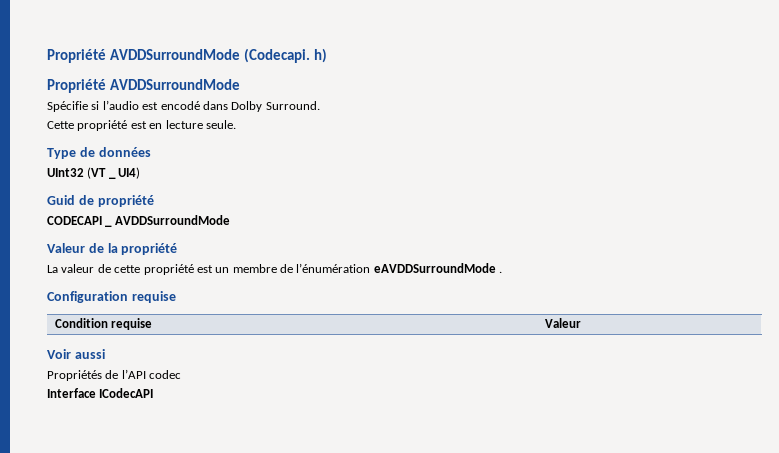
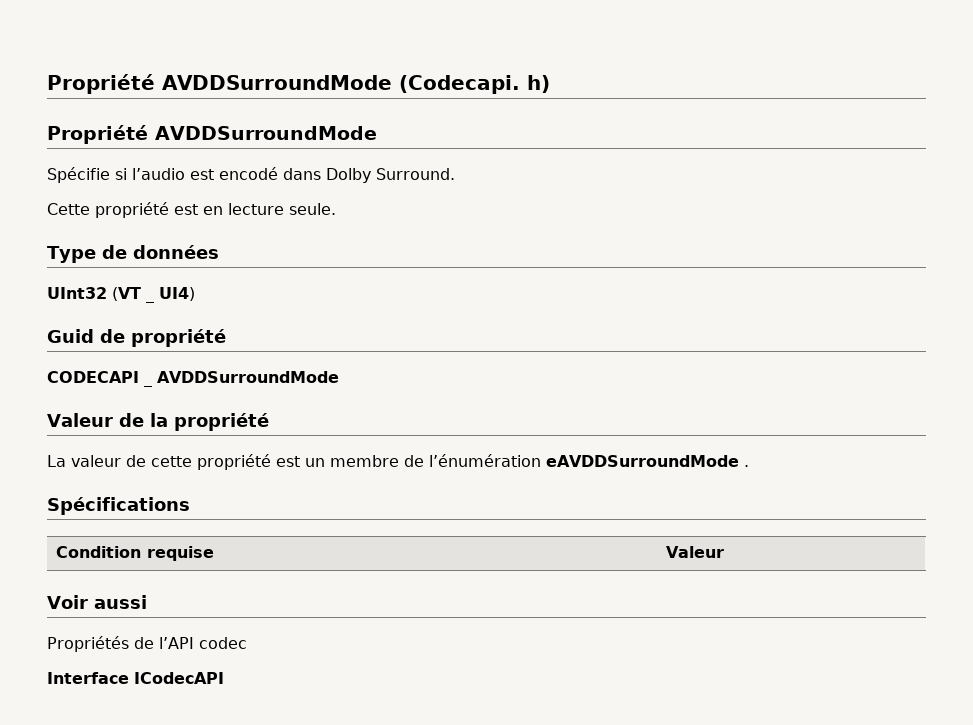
[47,291,176,303] Configuration requise -> [47,497,190,515] Spécifications

